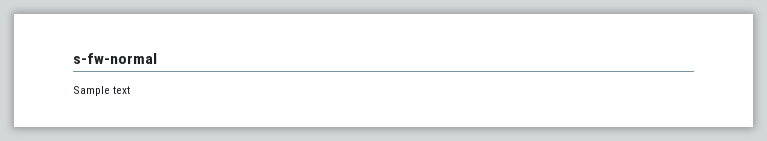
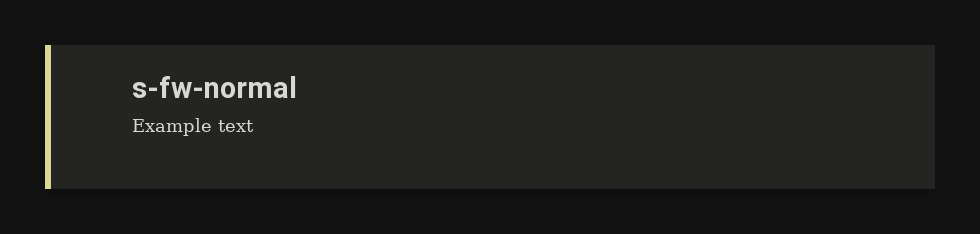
[73,86,110,96] Sample -> [132,118,212,136] Example

